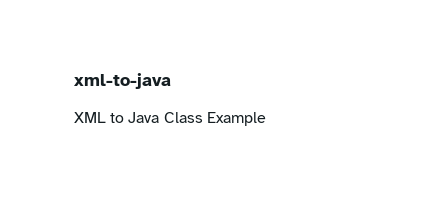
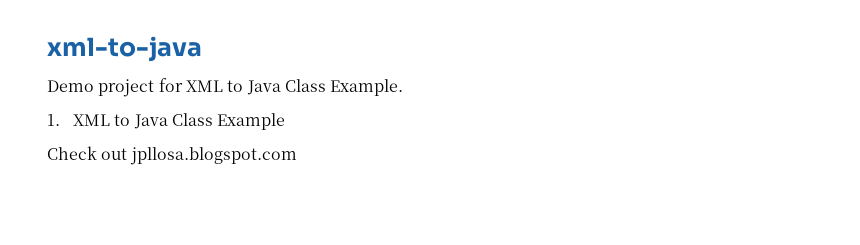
(171, 81) none -> [47,78,404,97] [47,114,60,126] Demo project for XML to Java Class Example. // 1.
(266, 119) none -> [47,146,297,165] // Check out jpllosa.blogspot.com

